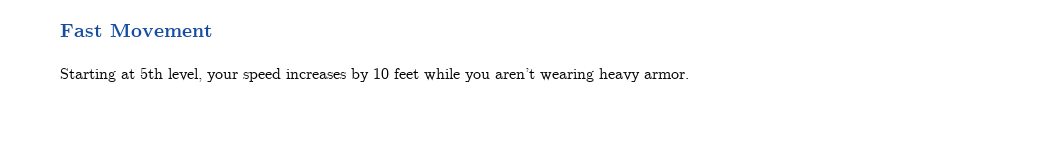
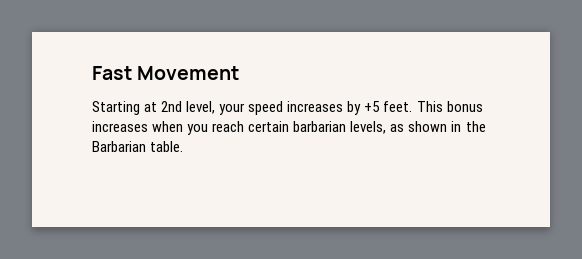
[140,67,163,79] 5th -> [161,101,183,112] 2nd
[373,68,689,82] 10 feet while you aren’t wearing heavy armor. -> [364,101,483,112] [92,121,486,135] [92,141,184,152] +5 feet. This bonus increases when you reach certain barbarian levels, as shown in the Barbarian table.

